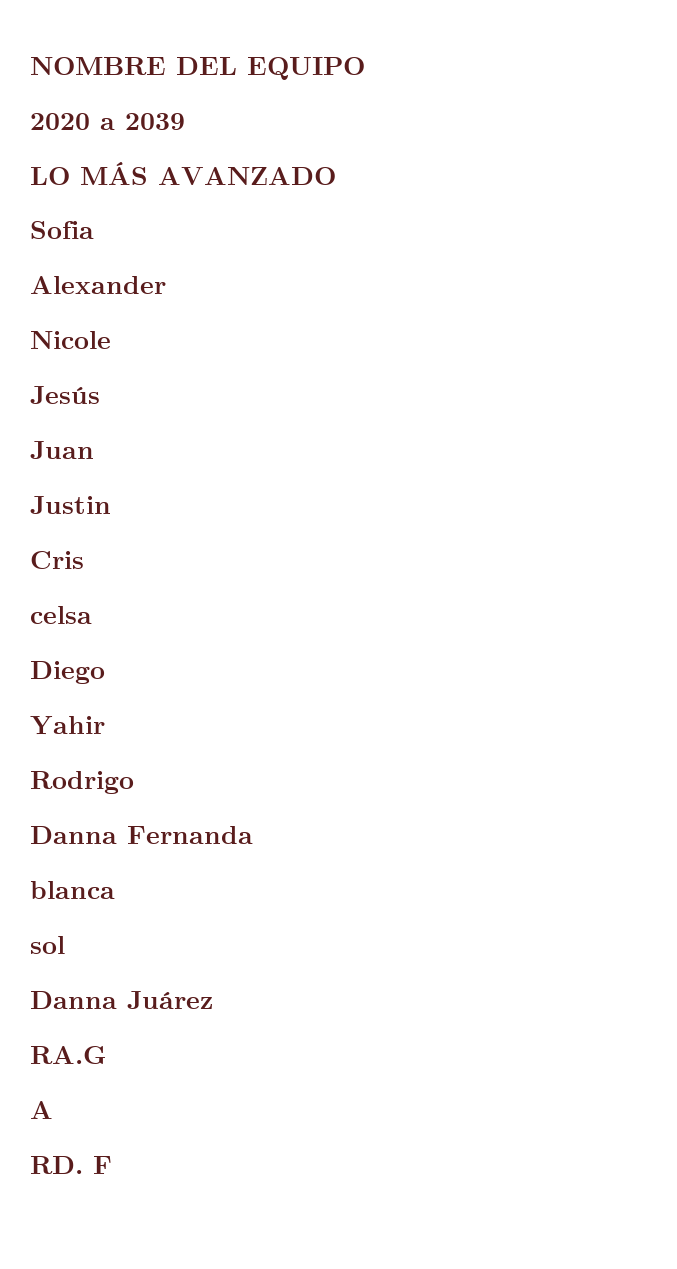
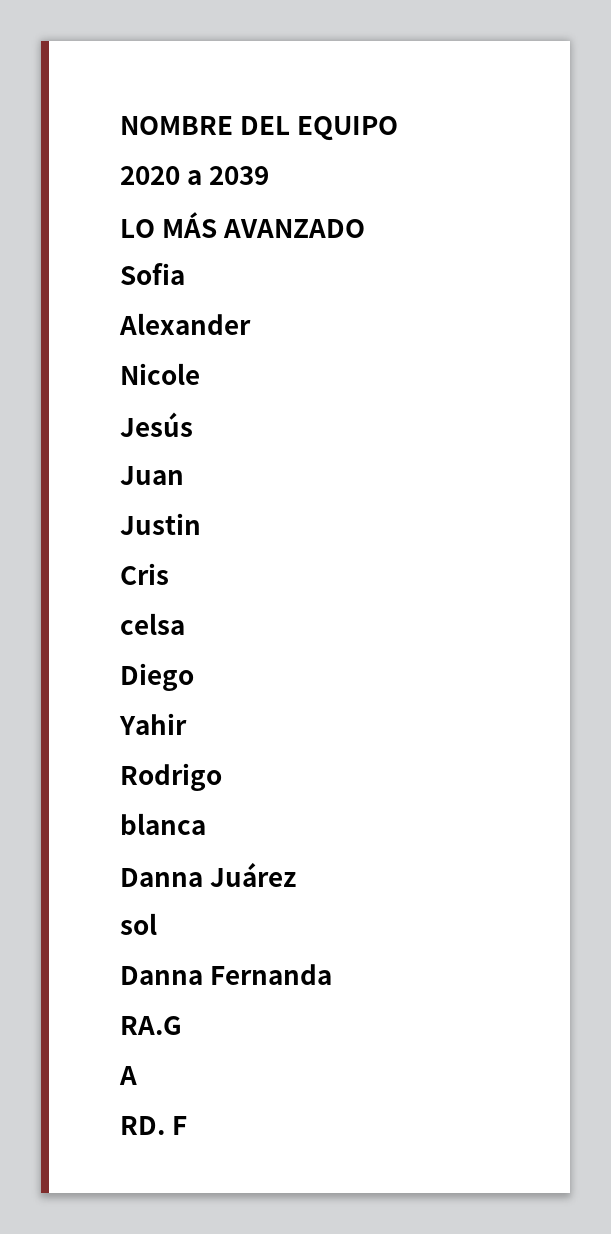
[30,826,253,844] [30,881,115,899] // Danna Fernanda // blanca -> [120,813,206,835] [120,862,297,887] // blanca // Danna Juárez
[127,991,213,1009] Juárez -> [210,964,333,985] Fernanda

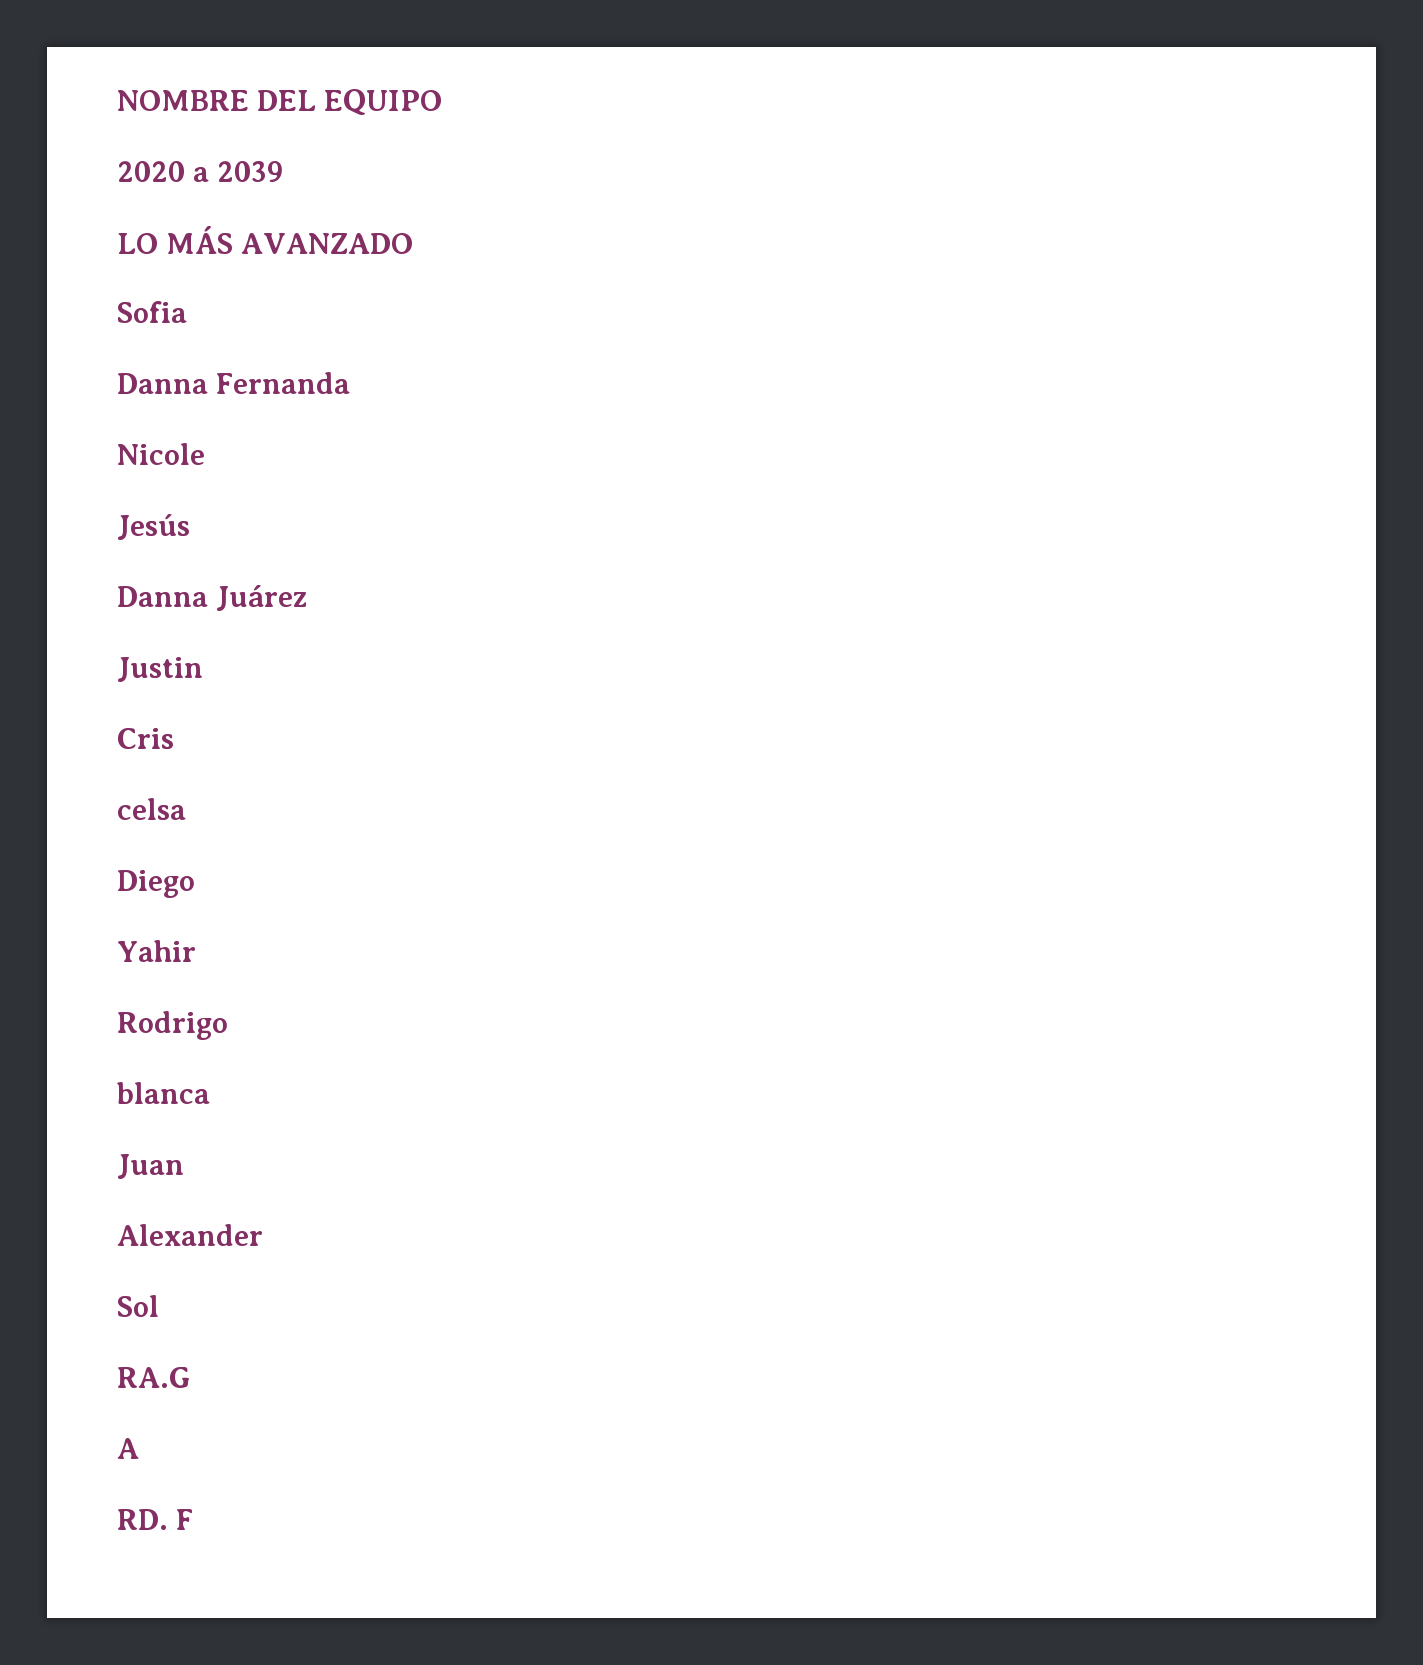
[119,313,251,335] Alexander -> [117,372,351,394] Danna Fernanda
[120,466,184,485] Juan -> [117,585,308,611] Danna Juárez
[120,862,297,887] [120,913,157,935] [120,964,333,985] Danna Juárez // sol // Danna Fernanda -> [117,1154,184,1179] [117,1224,263,1246] [117,1295,159,1317] Juan // Alexander // Sol

